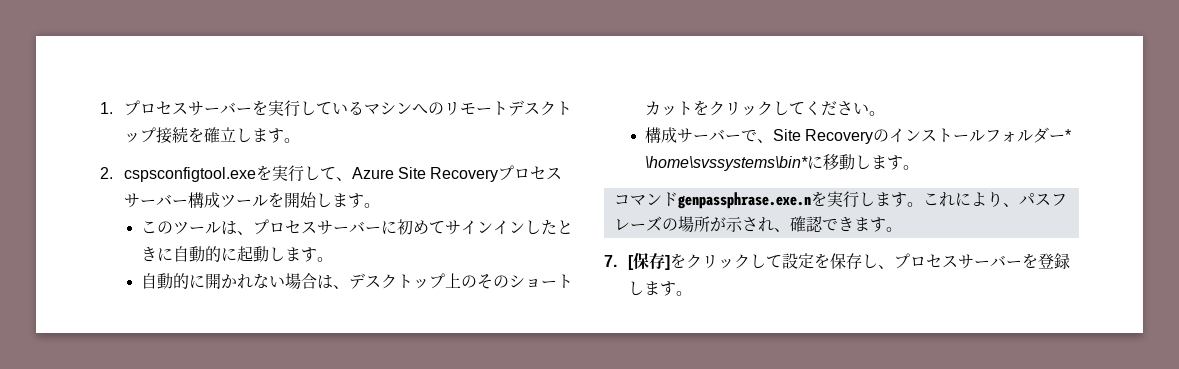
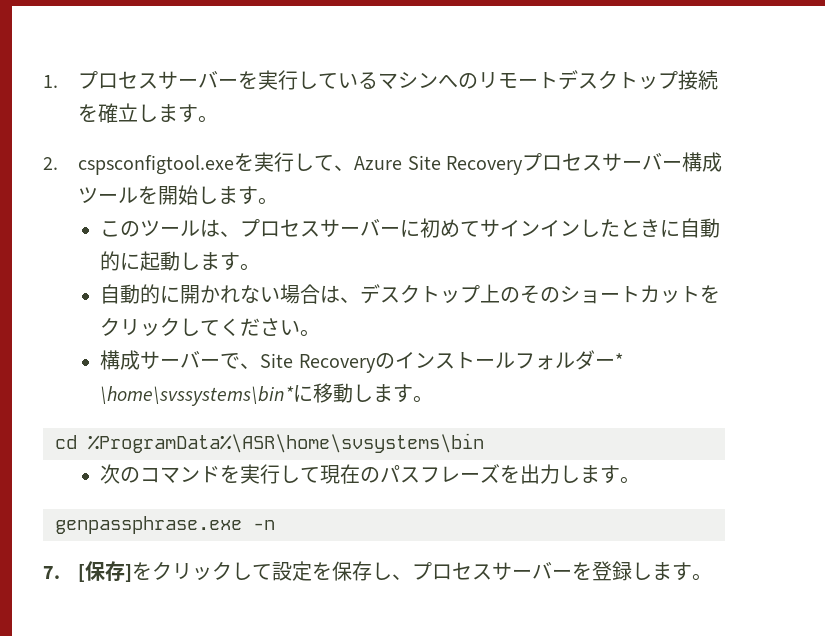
(920, 167) none -> [55,433,484,453] [100,464,141,484] cd %ProgramData%\ASR\home\svsystems\bin // 次の
[677,191,1067,209] [613,216,902,232] genpassphrase.exe.nを実行します。これにより、パスフレーズの場所が示され、確認できます。 -> [220,464,641,484] [55,516,275,534] を実行して現在のパスフレーズを出力します。 // genpassphrase.exe -n

